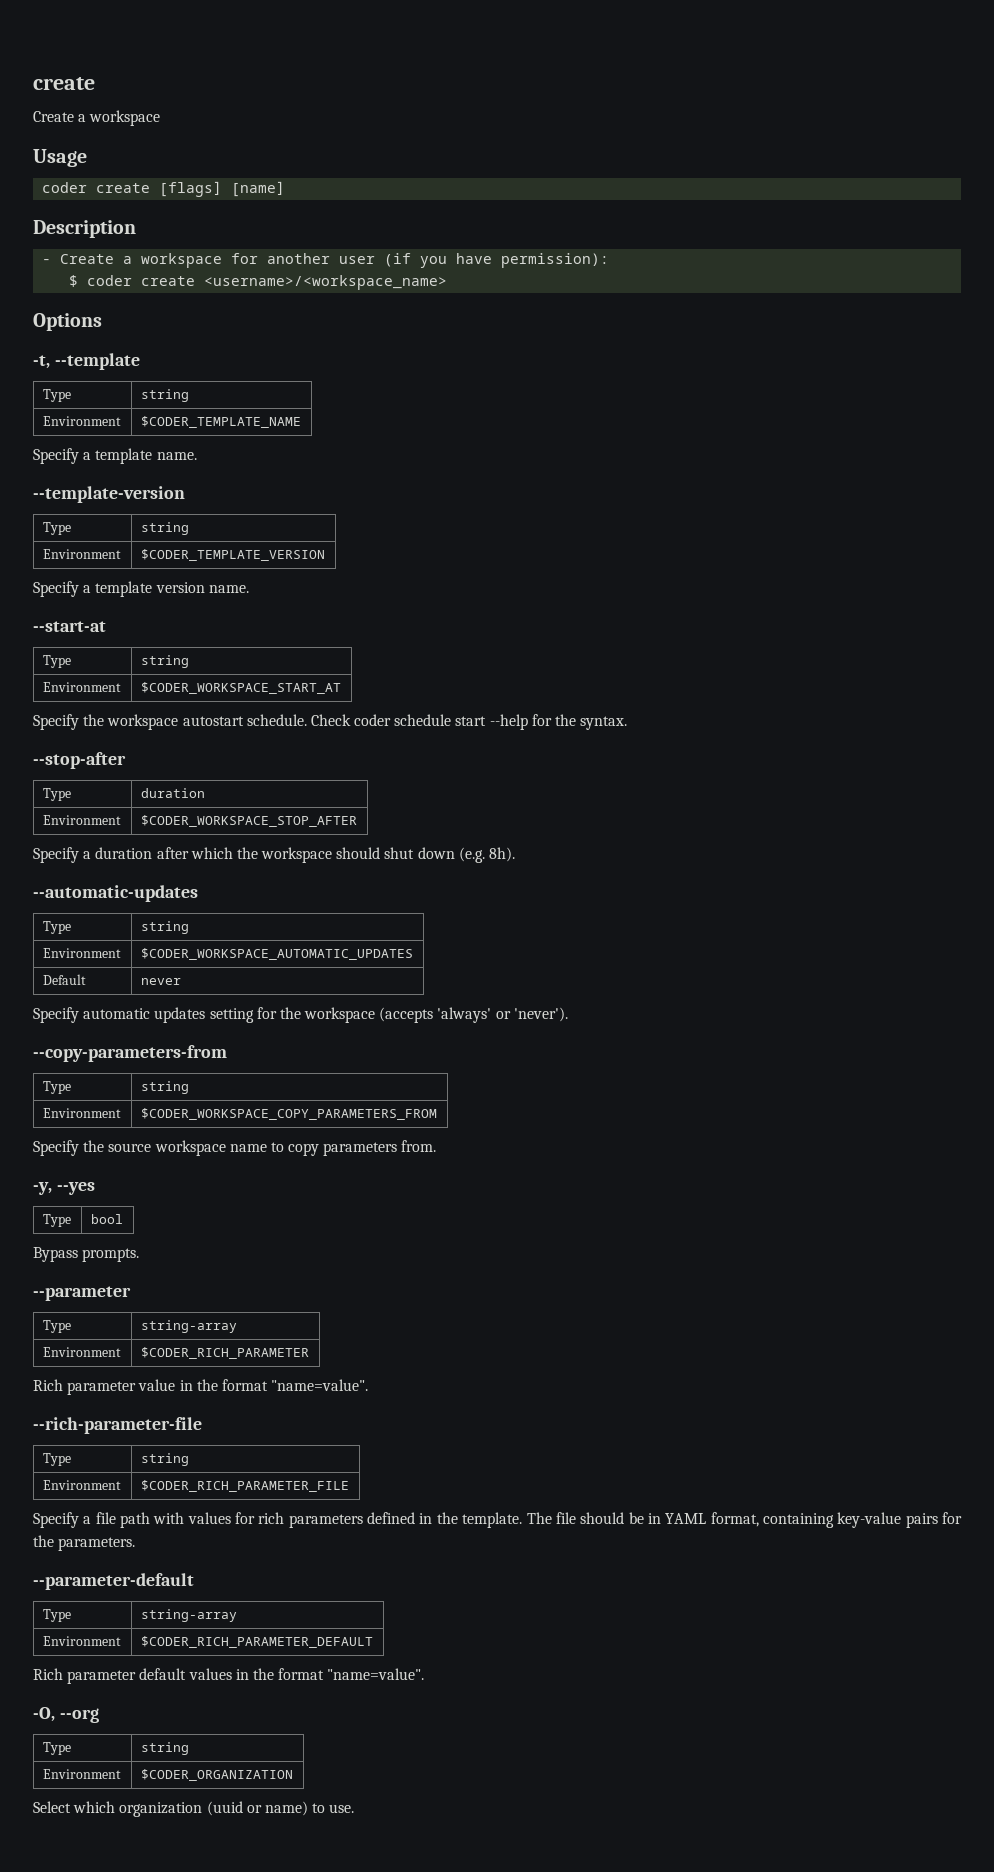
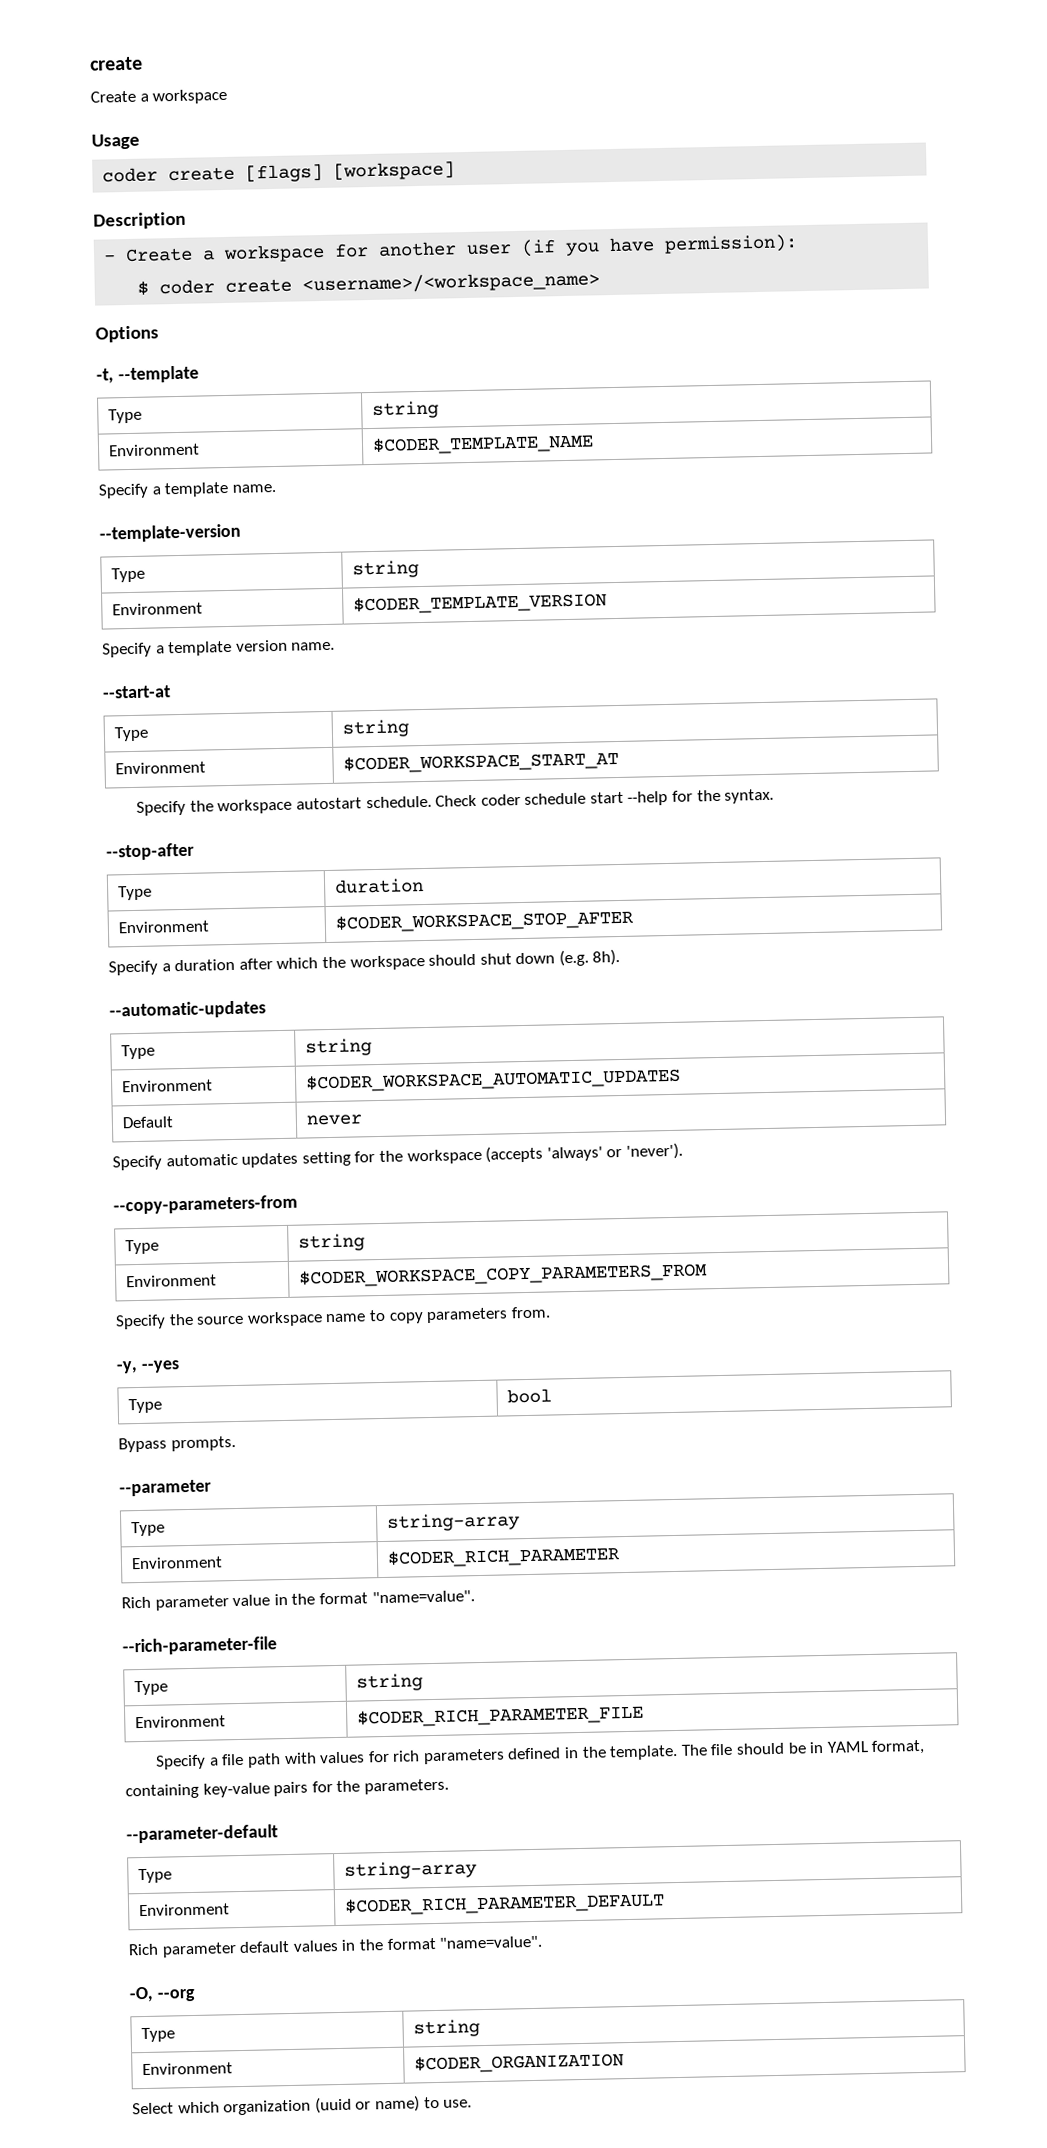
[231,181,286,197] [name] -> [333,161,456,181] [workspace]

